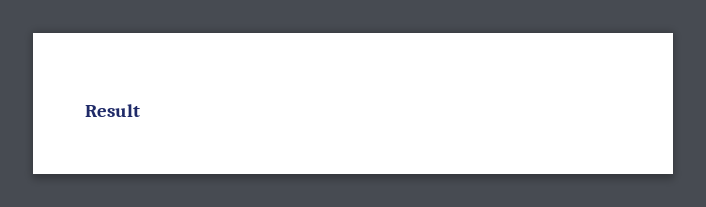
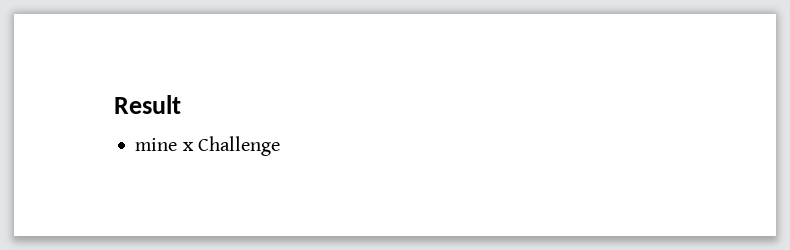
(140, 110) none -> [135,136,280,156] // mine x Challenge

